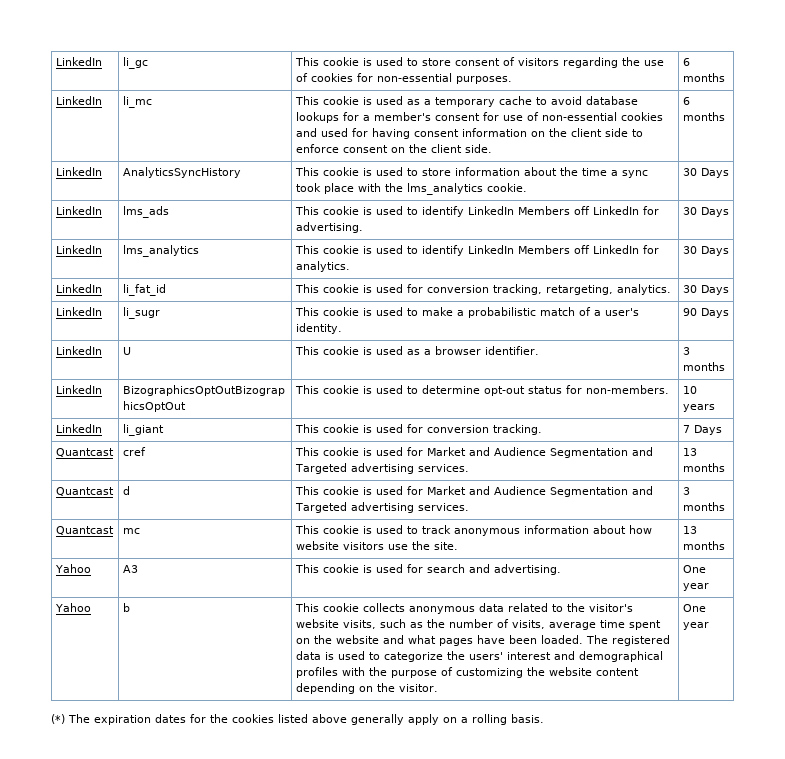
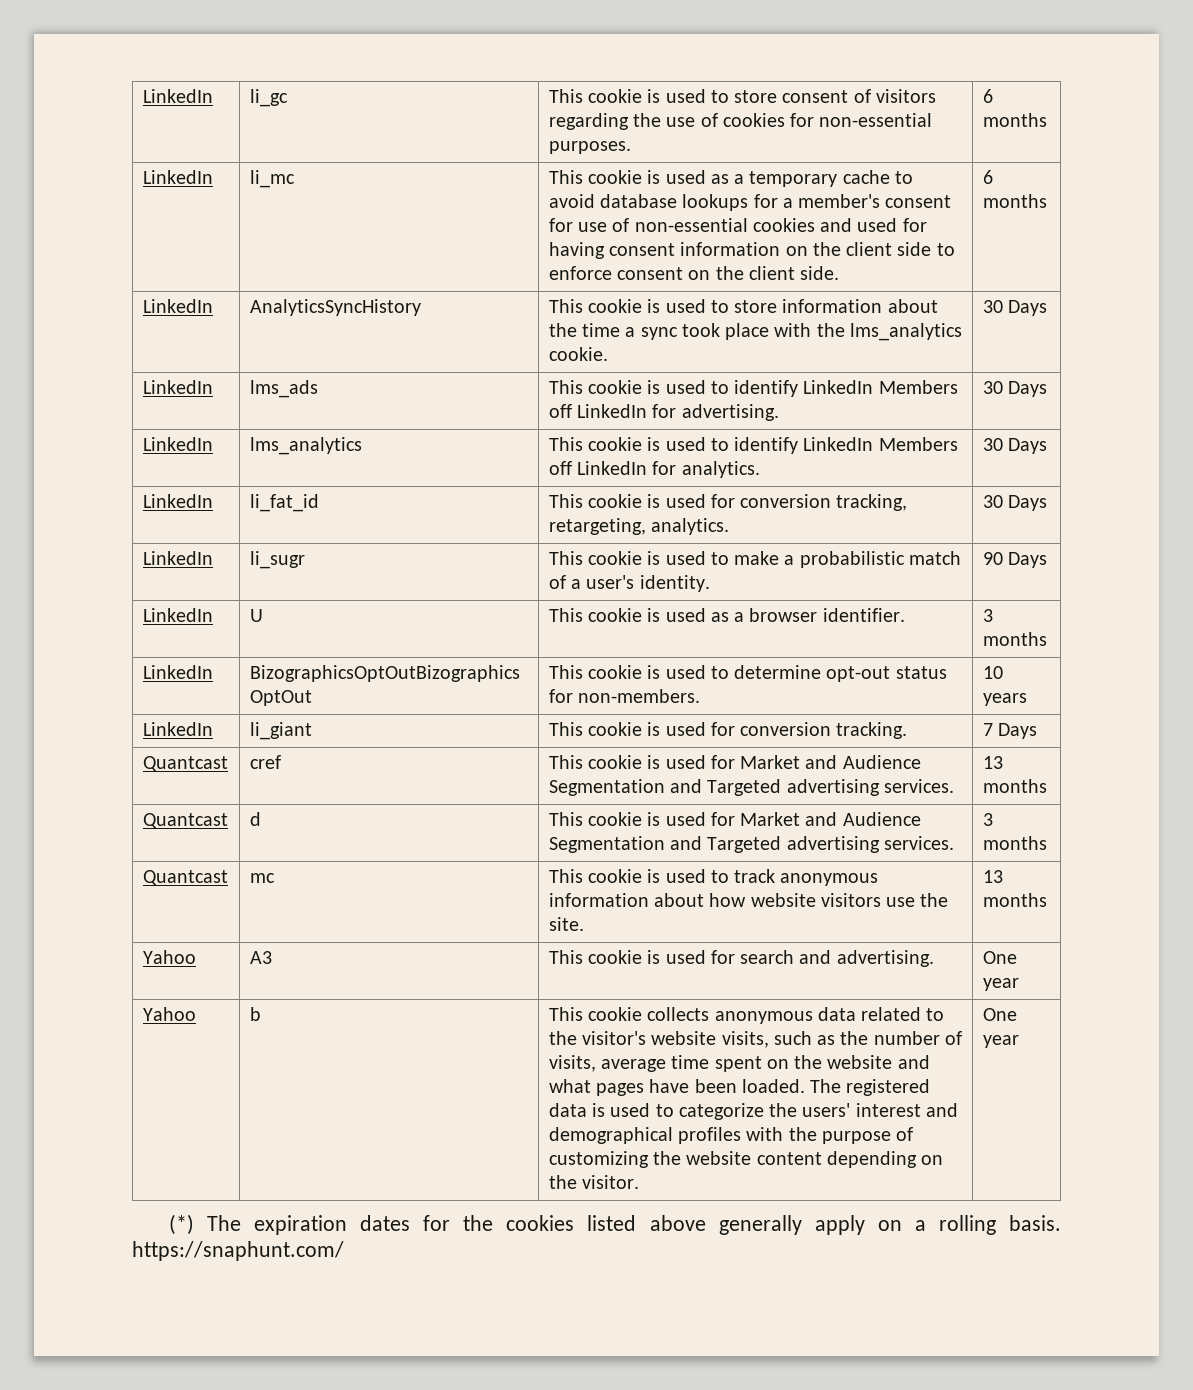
(544, 718) none -> [132,1241,344,1261] https://snaphunt.com/

